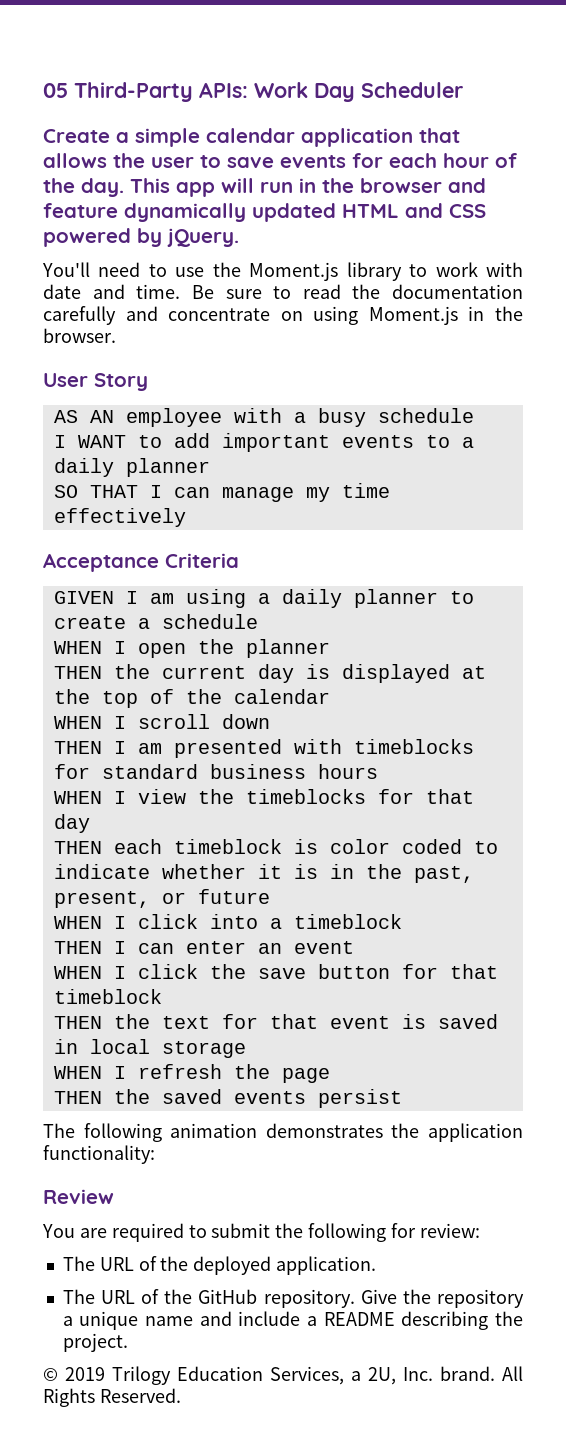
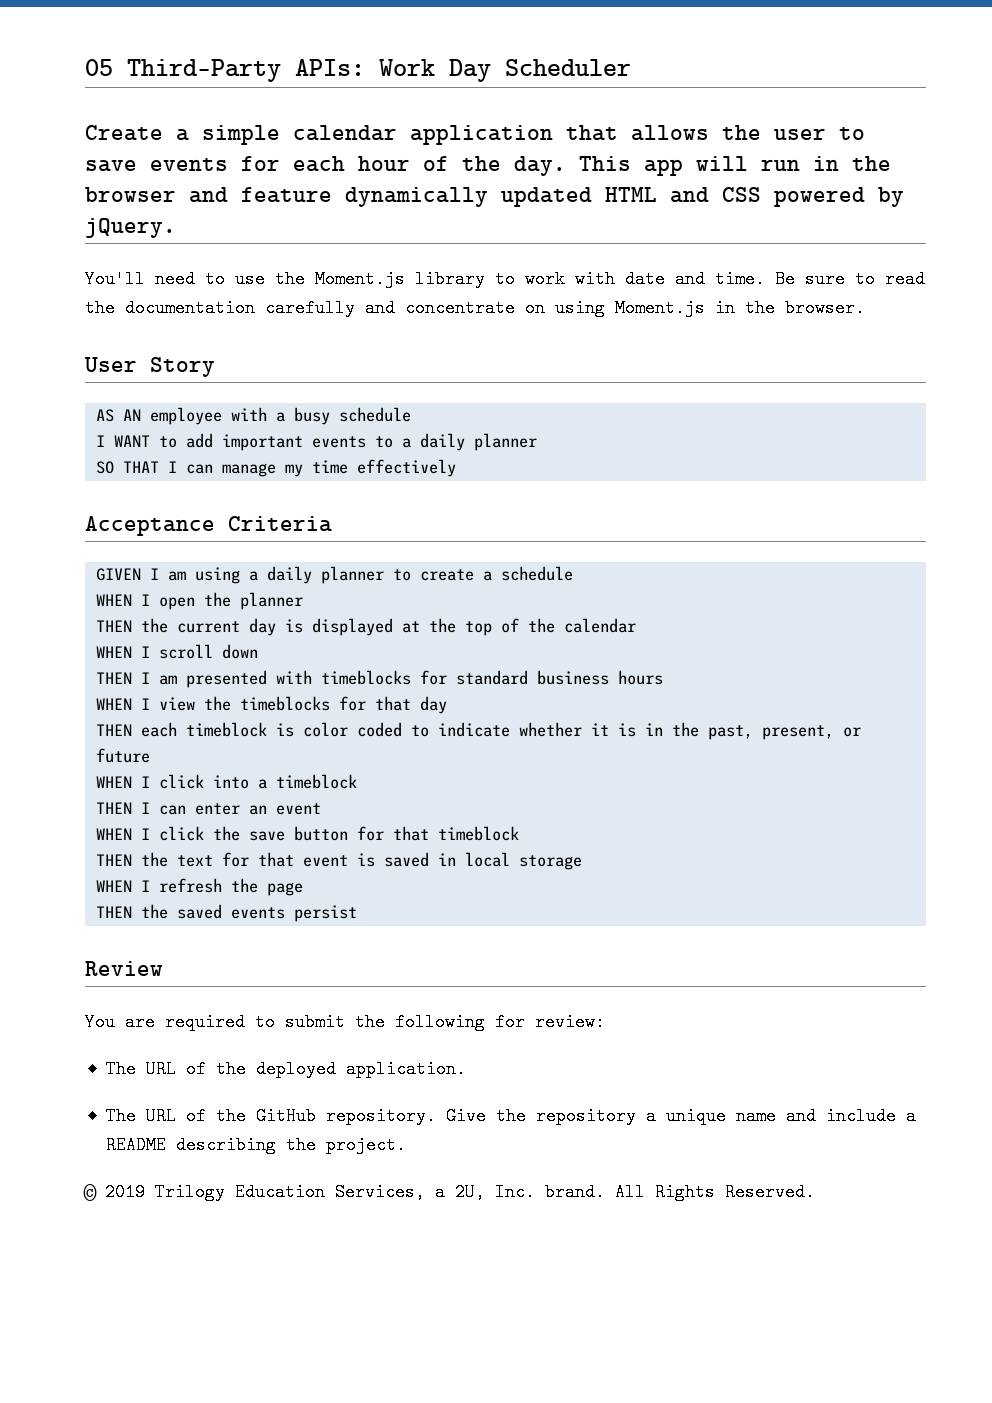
[43,1123,523,1142] [43,1145,155,1164] // The following animation demonstrates the application functionality: -> (358, 913) none

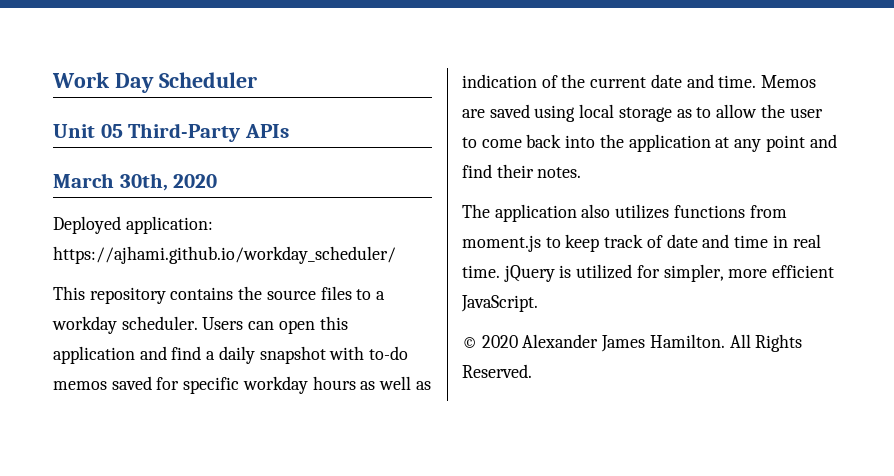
[85,59,365,82] 05 Third-Party APIs: -> (52, 80) none
[85,125,865,145] [85,156,891,176] [85,187,904,207] [85,218,176,238] [85,270,925,288] [85,299,865,317] [84,357,215,377] [96,407,412,425] [96,433,538,451] [96,459,457,477] [85,516,332,536] [96,566,574,584] [96,592,304,610] [96,618,637,636] [96,644,259,659] [96,670,664,688] [96,696,448,714] [96,722,862,740] [96,748,151,763] [96,774,358,789] [96,802,322,815] [96,826,520,841] [96,852,583,870] [96,878,304,896] [96,904,358,922] [85,961,163,976] [85,1013,605,1031] [105,1060,466,1078] [105,1107,916,1125] [105,1136,406,1154] [83,1183,605,1201] Create a simple calendar application that allows the user to save events for each hour of the day. This app will run in the browser and feature dynamically updated HTML and CSS powered by jQuery. // You'll need to use the Moment.js library to work with date and time. Be sure to read the documentation carefully and concentrate on using Moment.js in the browser. // User Story // AS AN employee with a busy schedule // I WANT to add important events to a daily planner // SO THAT I can manage my time effectively // Acceptance Criteria // GIVEN I am using a daily planner to create a schedule // WHEN I open the planner // THEN the current day is displayed at the top of the calendar // WHEN I scroll down // THEN I am presented with timeblocks for standard business hours // WHEN I view the timeblocks for that day // THEN each timeblock is color coded to indicate whether it is in the past, present, or future // WHEN I click into a timeblock // THEN I can enter an event // WHEN I click the save button for that timeblock // THEN the text for that event is saved in local storage // WHEN I refresh the page // THEN the saved events persist // Review // You are required to submit the following for review: // The URL of the deployed application. // The URL of the GitHub repository. Give the repository a unique name and include a README describing the project. // © 2019 Trilogy Education Services, a 2U, Inc. brand. -> [53,123,289,142] [53,173,218,191] [53,216,213,234] [53,246,396,264] [53,286,386,304] [52,316,348,334] [53,346,409,364] [53,376,431,394] [462,74,817,88] [462,104,823,122] [462,134,837,152] [462,164,582,178] [462,204,787,222] [462,234,821,252] [462,264,835,282] [461,295,538,312] [462,334,725,352] Unit 05 Third-Party APIs // March 30th, 2020 // Deployed application: https://ajhami.github.io/workday_scheduler/ // This repository contains the source files to a workday scheduler. Users can open this application and find a daily snapshot with to-do memos saved for specific workday hours as well as indication of the current date and time. Memos are saved using local storage as to allow the user to come back into the application at any point and find their notes. // The application also utilizes functions from moment.js to keep track of date and time in real time. jQuery is utilized for simpler, more efficient JavaScript. // © 2020 Alexander James Hamilton.

